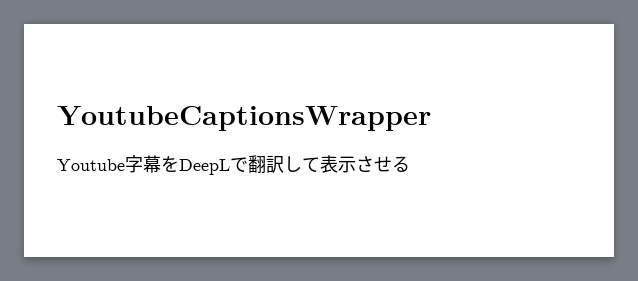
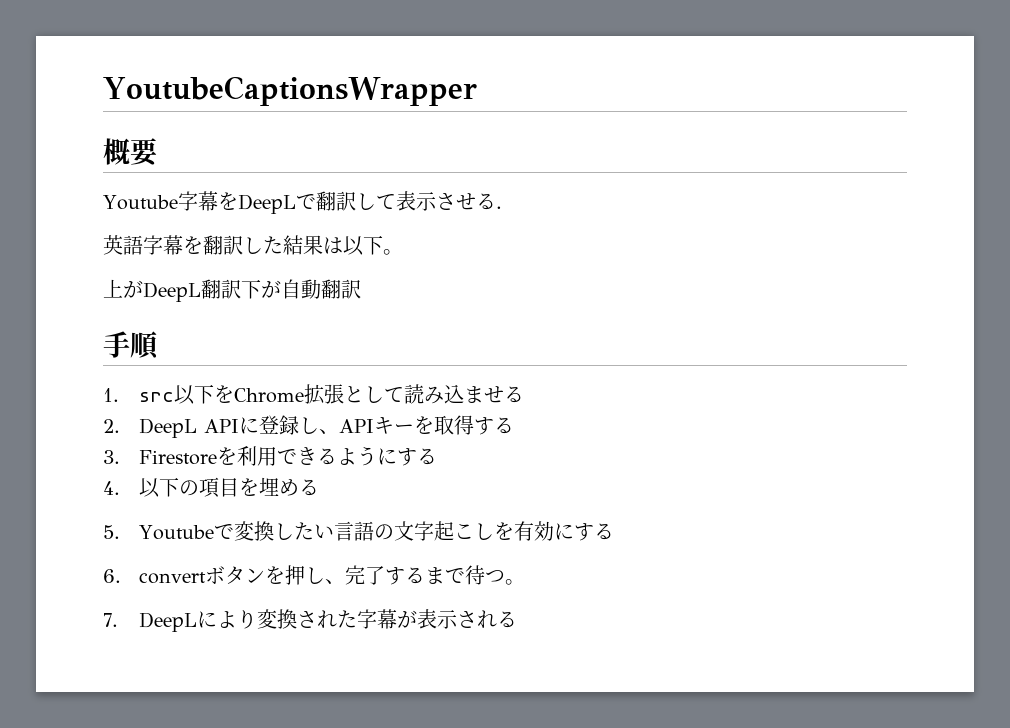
(431, 118) none -> [103,138,158,166] // 概要
(410, 164) none -> [495,206,502,209] [103,235,403,256] [103,279,361,302] [103,331,159,359] [103,384,524,405] [103,415,514,438] [103,446,437,466] [103,477,319,498] [103,521,614,541] [103,565,525,585] [103,609,517,632] . // 英語字幕を翻訳した結果は以下。 // 上がDeepL翻訳下が自動翻訳 // 手順 // 1. src以下をChrome拡張として読み込ませる // 2. DeepL APIに登録し、APIキーを取得する // 3. Firestoreを利用できるようにする // 4.以下の項目を埋める // 5. Youtubeで変換したい言語の文字起こしを有効にする // 6. convertボタンを押し、完了するまで待つ。 // 7. DeepLにより変換された字幕が表示される

